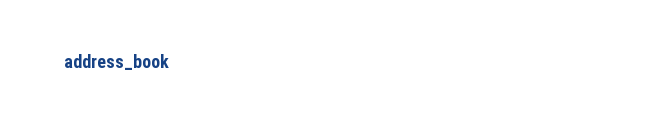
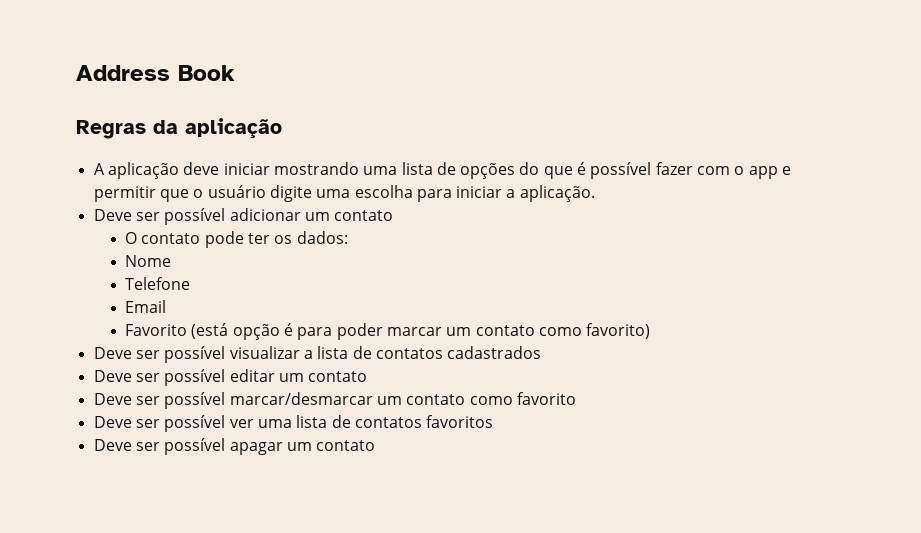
[64,54,169,70] address_book -> [76,65,235,81] [76,118,282,139] [93,162,792,179] [93,185,595,202] [93,208,394,225] [125,231,348,248] [125,255,172,267] [125,277,191,290] [125,300,167,313] [125,323,651,340] [93,346,542,363] [93,369,368,386] [93,392,576,409] [93,415,494,432] [93,438,376,455] Address Book // Regras da aplicação // A aplicação deve iniciar mostrando uma lista de opções do que é possível fazer com o app e permitir que o usuário digite uma escolha para iniciar a aplicação. // Deve ser possível adicionar um contato // O contato pode ter os dados: // Nome // Telefone // Email // Favorito (está opção é para poder marcar um contato como favorito) // Deve ser possível visualizar a lista de contatos cadastrados // Deve ser possível editar um contato // Deve ser possível marcar/desmarcar um contato como favorito // Deve ser possível ver uma lista de contatos favoritos // Deve ser possível apagar um contato

